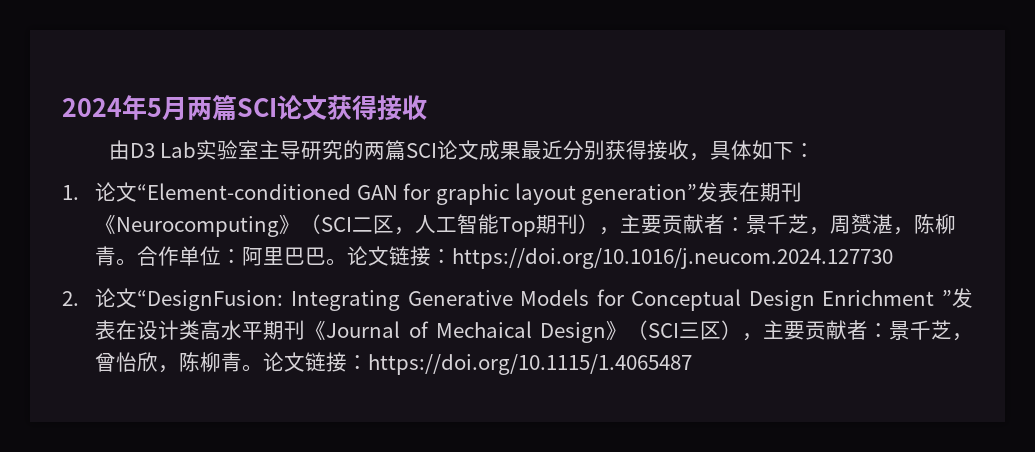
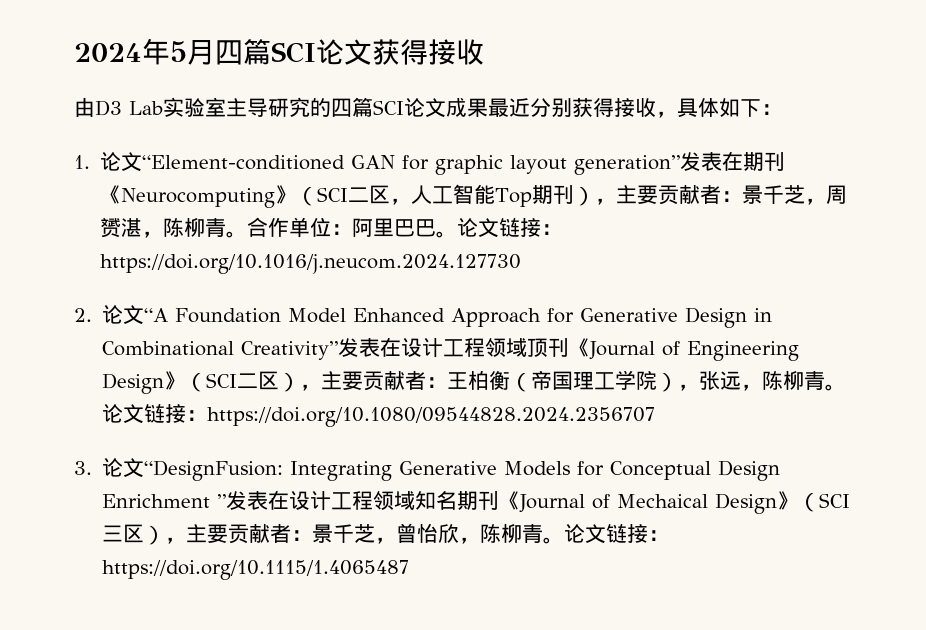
[187,97,212,120] 两 -> [215,40,243,65] 四
[364,142,386,160] 两 -> [331,98,352,117] 四
(138, 298) none -> [144,307,773,328] [102,337,800,361] [102,370,847,394] [102,403,656,427] [74,458,145,478] “A Foundation Model Enhanced Approach for Generative Design in Combinational Creativity”发表在设计工程领域顶刊《Journal of Engineering Design》（SCI二区），主要贡献者：王柏衡（帝国理工学院），张远，陈柳青。论文链接：https://doi.org/10.1080/09544828.2024.2356707 // 3.论文
[179,320,264,340] 类高水平 -> [331,491,458,510] 工程领域知名

